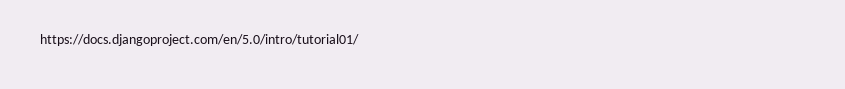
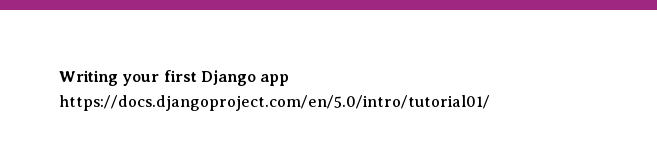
(40, 40) none -> [59,70,290,86] Writing your first Django app

